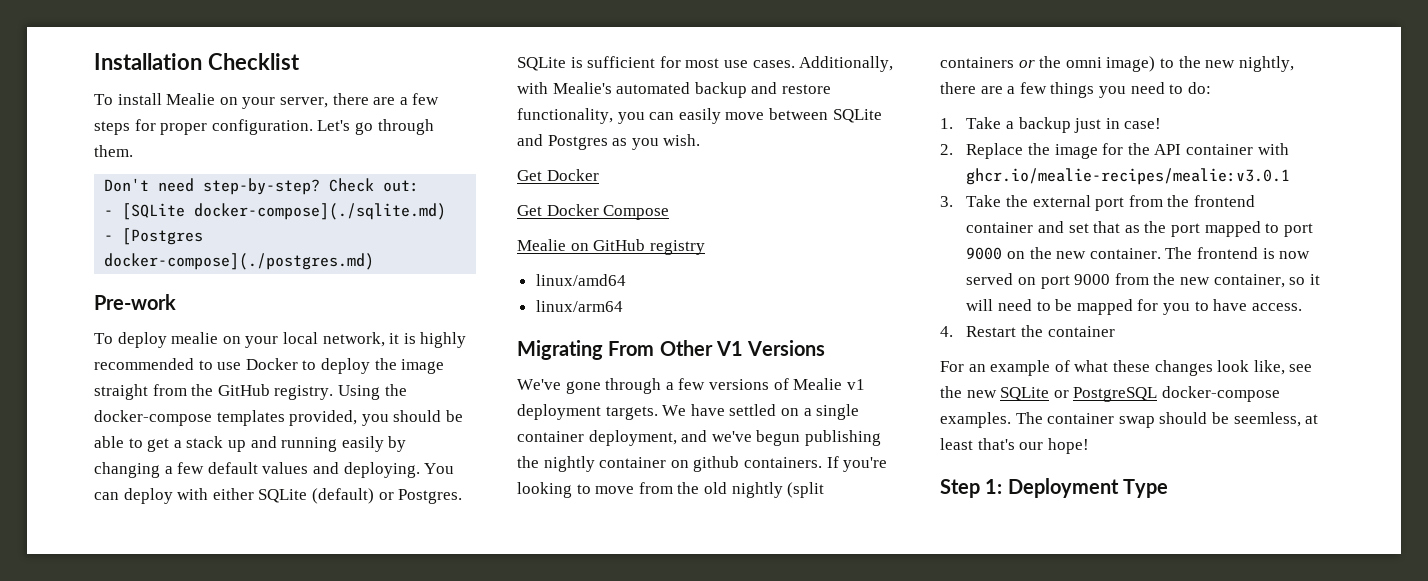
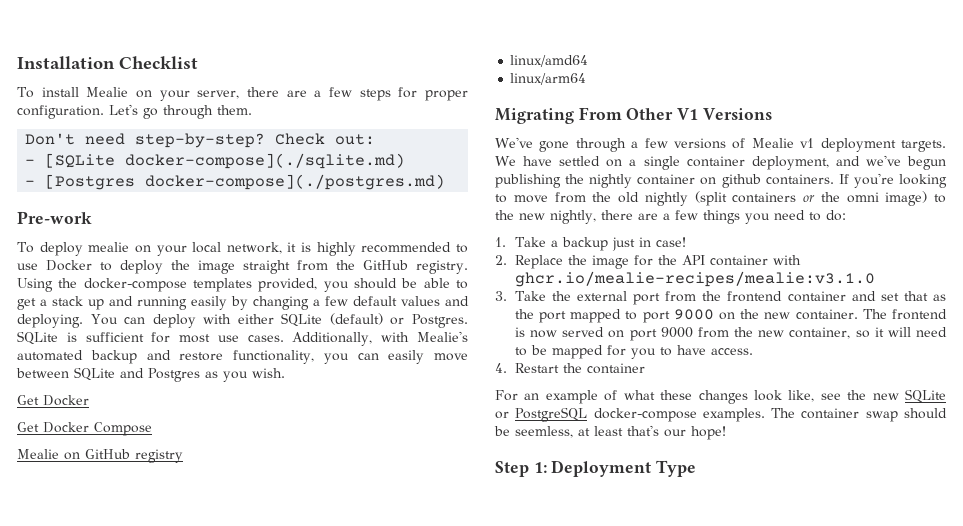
[966,168,1291,185] ghcr.io/mealie-recipes/mealie:v3.0.1 -> [514,271,875,287] ghcr.io/mealie-recipes/mealie:v3.1.0

